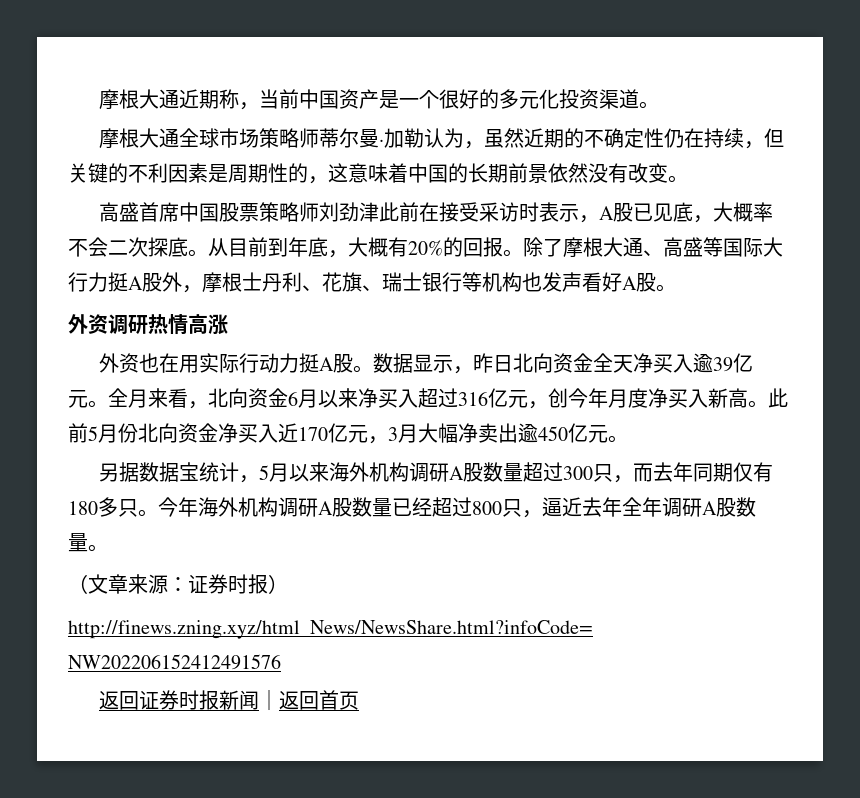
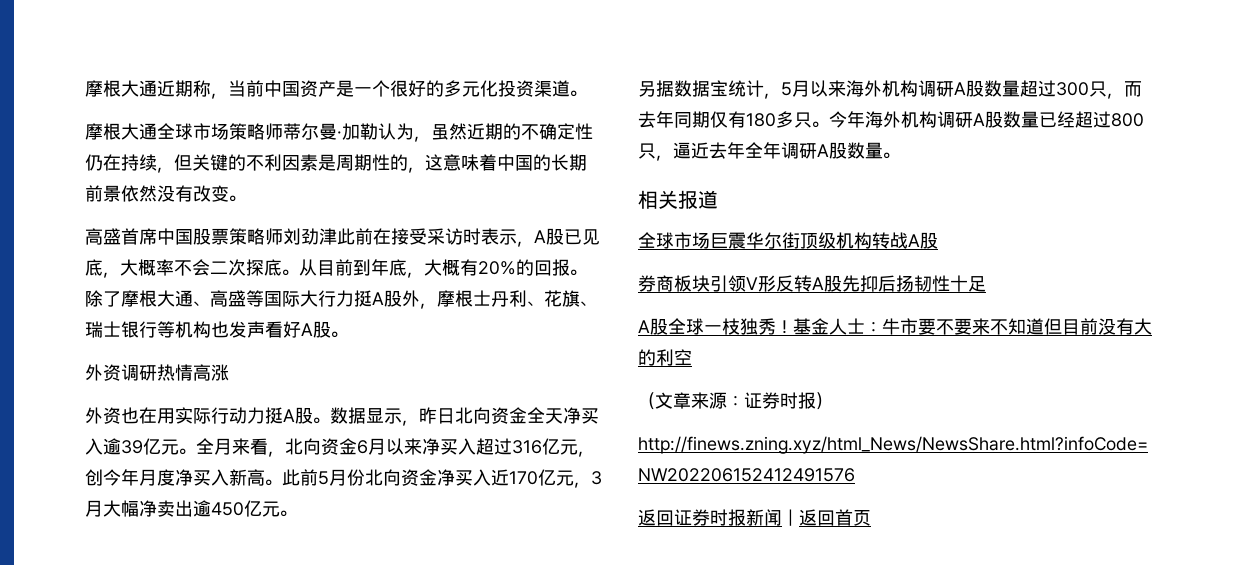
(108, 548) none -> [638,190,718,209] [638,232,938,249] [638,275,986,292] [638,318,1152,335] [638,349,692,366] // 相关报道 // 全球市场巨震华尔街顶级机构转战A股 // 券商板块引领V形反转A股先抑后扬韧性十足 // A股全球一枝独秀！基金人士：牛市要不要来不知道但目前没有大的利空

